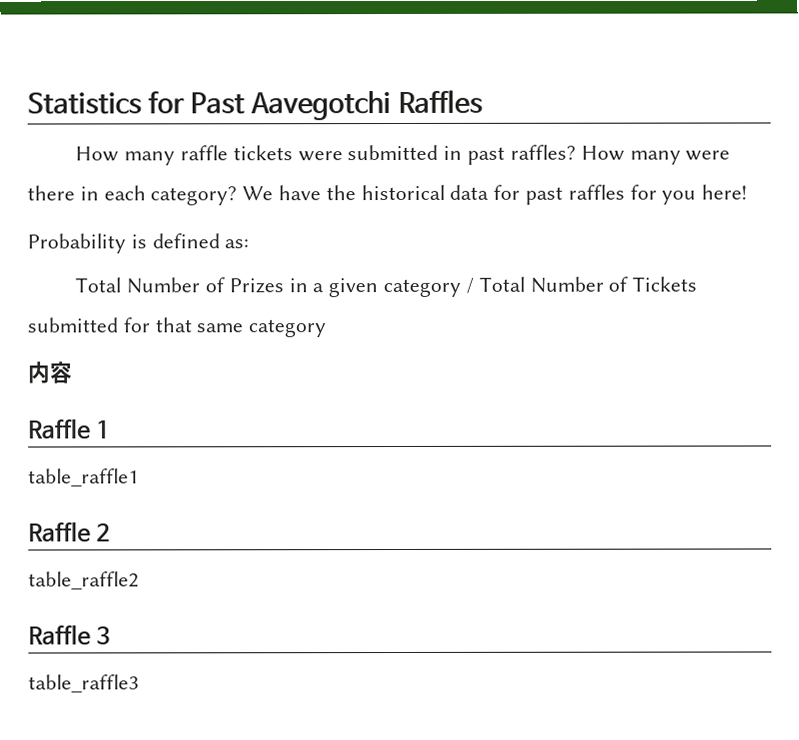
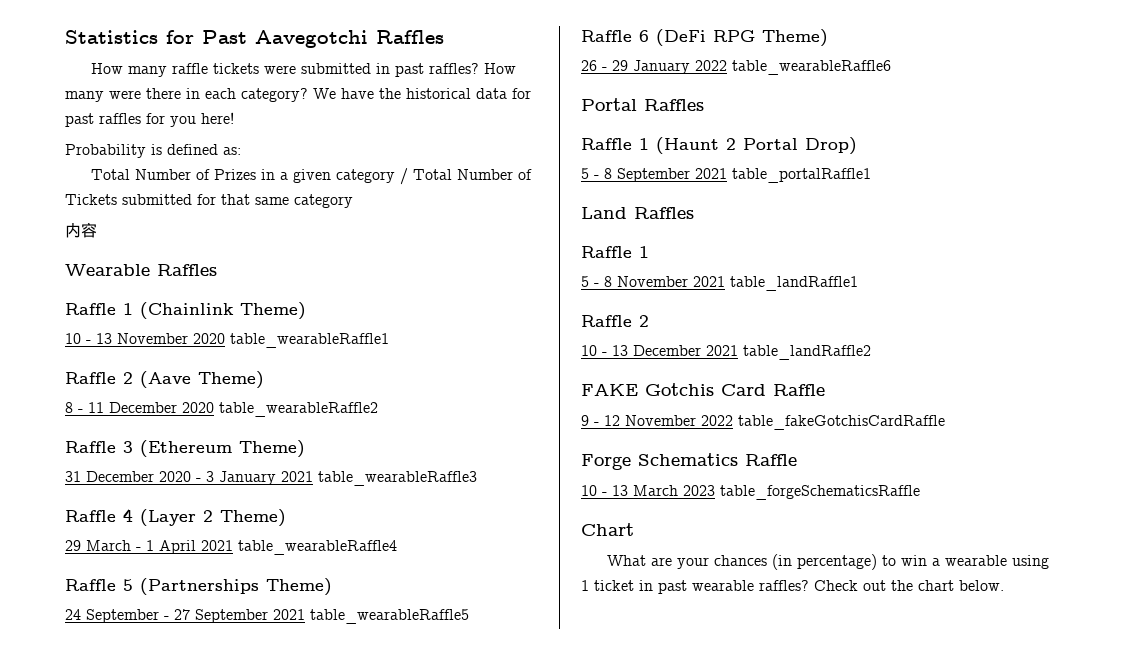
[28,418,111,440] [28,468,139,487] [28,521,111,543] [28,571,139,590] [28,624,111,646] [28,674,139,693] Raffle 1 // table_raffle1 // Raffle 2 // table_raffle2 // Raffle 3 // table_raffle3 -> [65,264,217,276] [65,302,306,320] [65,333,389,348] [65,371,264,389] [65,402,378,417] [65,440,305,458] [65,471,477,486] [65,509,286,527] [65,540,397,555] [65,578,332,596] [65,609,469,624] [581,29,828,47] [581,60,891,75] [581,98,704,111] [581,137,857,155] [581,168,871,183] [581,207,694,219] [581,246,649,258] [581,276,858,291] [581,315,649,327] [581,345,871,360] [581,383,825,396] [581,415,945,430] [581,453,797,470] [581,485,920,500] [581,523,634,536] [606,554,1049,570] [581,580,1004,594] Wearable Raffles // Raffle 1 (Chainlink Theme) // 10 - 13 November 2020 table_wearableRaffle1 // Raffle 2 (Aave Theme) // 8 - 11 December 2020 table_wearableRaffle2 // Raffle 3 (Ethereum Theme) // 31 December 2020 - 3 January 2021 table_wearableRaffle3 // Raffle 4 (Layer 2 Theme) // 29 March - 1 April 2021 table_wearableRaffle4 // Raffle 5 (Partnerships Theme) // 24 September - 27 September 2021 table_wearableRaffle5 // Raffle 6 (DeFi RPG Theme) // 26 - 29 January 2022 table_wearableRaffle6 // Portal Raffles // Raffle 1 (Haunt 2 Portal Drop) // 5 - 8 September 2021 table_portalRaffle1 // Land Raffles // Raffle 1 // 5 - 8 November 2021 table_landRaffle1 // Raffle 2 // 10 - 13 December 2021 table_landRaffle2 // FAKE Gotchis Card Raffle // 9 - 12 November 2022 table_fakeGotchisCardRaffle // Forge Schematics Raffle // 10 - 13 March 2023 table_forgeSchematicsRaffle // Chart // What are your chances (in percentage) to win a wearable using 1 ticket in past wearable raffles? Check out the chart below.

